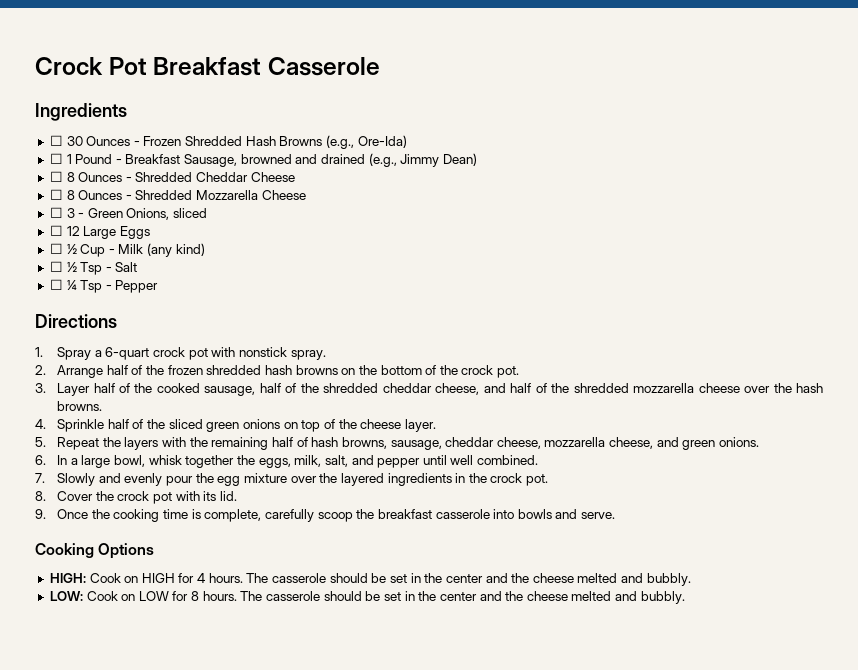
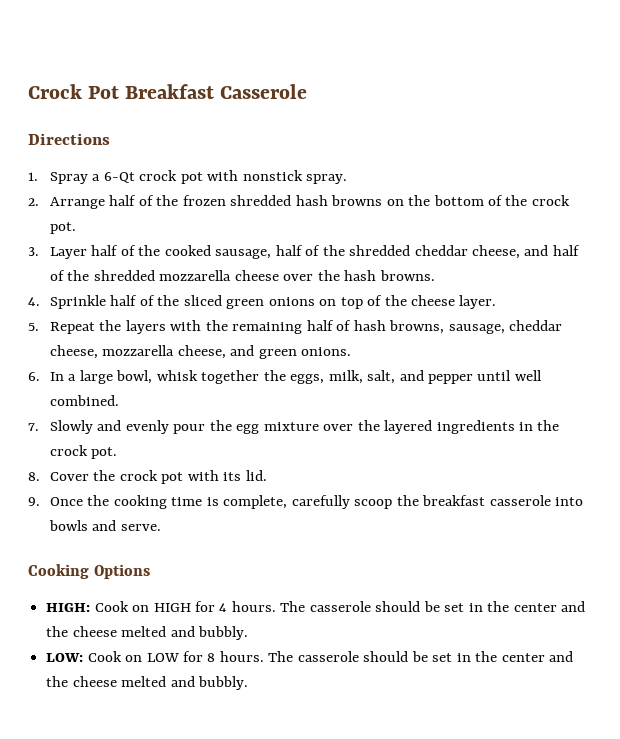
[35,103,127,121] [49,135,407,149] [49,153,477,167] [49,171,295,182] [49,189,306,200] [49,207,208,220] [49,225,150,239] [49,243,205,257] [49,261,138,275] [49,279,159,293] // Ingredients // ☐ 30 Ounces - Frozen Shredded Hash Browns (e.g., Ore-Ida) // ☐ 1 Pound - Breakfast Sausage, browned and drained (e.g., Jimmy Dean) // ☐ 8 Ounces - Shredded Cheddar Cheese // ☐ 8 Ounces - Shredded Mozzarella Cheese // ☐ 3 - Green Onions, sliced // ☐ 12 Large Eggs // ☐ ½ Cup - Milk (any kind) // ☐ ½ Tsp - Salt // ☐ ¼ Tsp - Pepper -> (308, 91) none
[105,347,150,360] 6-quart -> [103,172,135,183] 6-Qt

